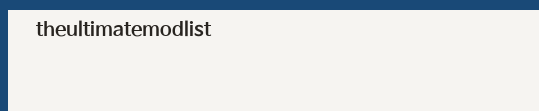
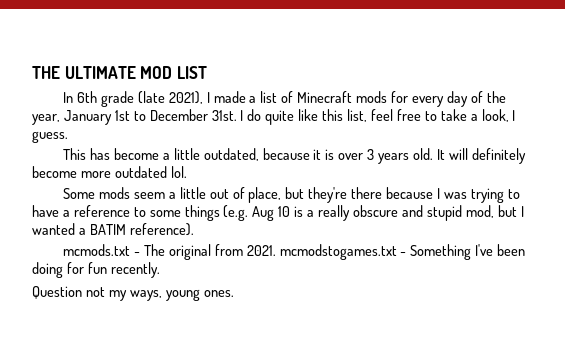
[36,20,212,37] theultimatemodlist -> [32,66,207,79] [63,91,506,107] [32,109,516,125] [32,131,68,143] [63,148,526,164] [32,166,187,178] [63,187,520,203] [32,205,524,221] [32,223,194,236] [63,244,526,260] [32,262,160,278] [32,286,234,301] THE ULTIMATE MOD LIST // In 6th grade (late 2021), I made a list of Minecraft mods for every day of the year, January 1st to December 31st. I do quite like this list, feel free to take a look, I guess. // This has become a little outdated, because it is over 3 years old. It will definitely become more outdated lol. // Some mods seem a little out of place, but they're there because I was trying to have a reference to some things (e.g. Aug 10 is a really obscure and stupid mod, but I wanted a BATIM reference). // mcmods.txt - The original from 2021. mcmodstogames.txt - Something I've been doing for fun recently. // Question not my ways, young ones.

